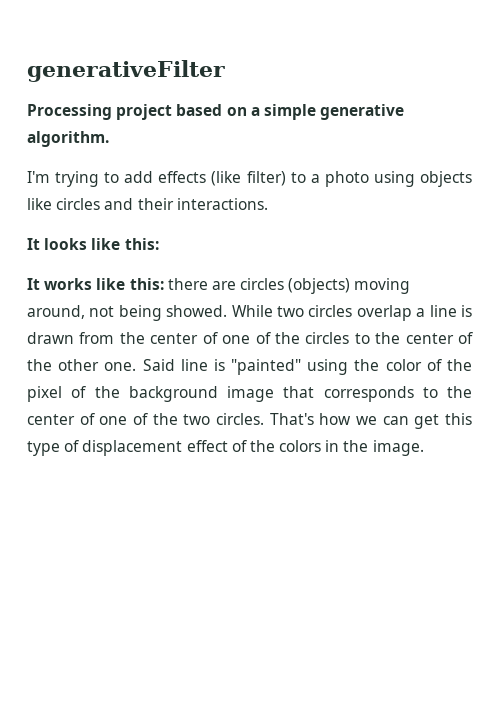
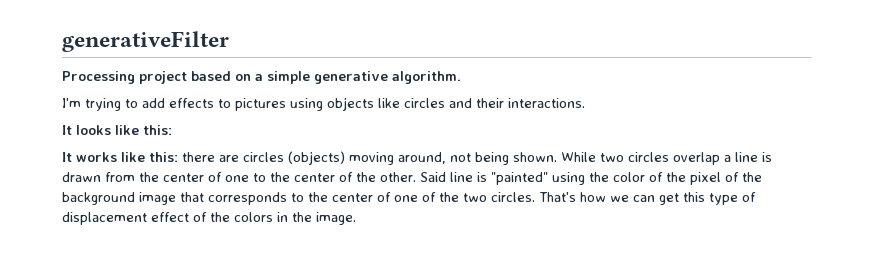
[211,171,369,187] (like filter) to a photo -> [218,98,286,111] to pictures
[166,305,228,317] showed. -> [513,152,557,162] shown.
[255,332,350,344] of the circles -> (249, 178) none
[58,359,137,371] other one. -> [380,172,416,182] other.

